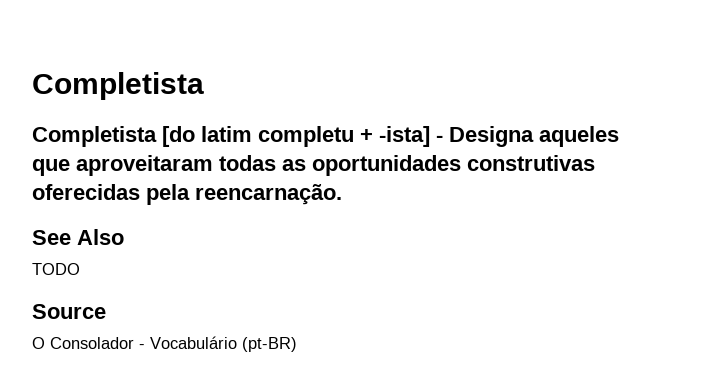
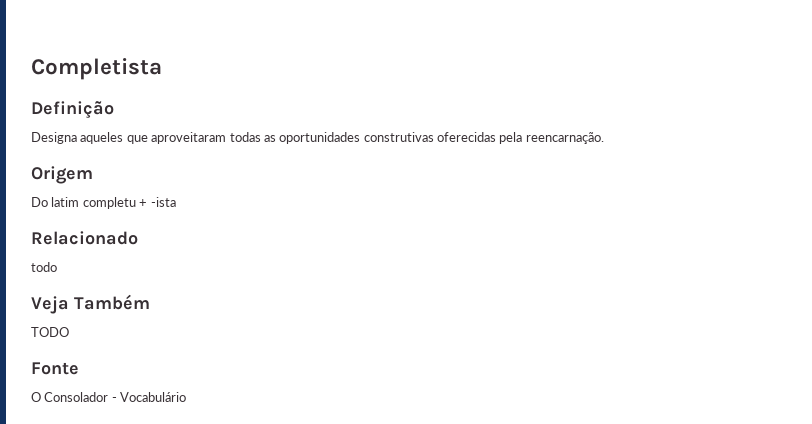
[32,126,443,147] Completista [do latim completu + -ista] - -> [31,101,114,119] Definição //
[32,229,124,245] See Also -> [31,166,93,184] [31,197,176,209] [31,231,138,245] [31,262,57,272] [31,294,150,314] Origem // Do latim completu + -ista // Relacionado // todo // Veja Também
[32,304,106,319] Source -> [31,362,79,375] Fonte
[242,337,297,352] (pt-BR) -> (187, 397) none

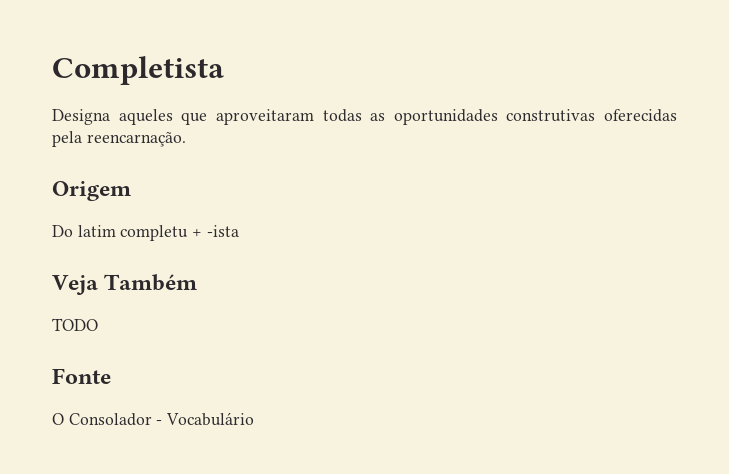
[31,101,114,119] // Definição -> (224, 70) none
[31,231,138,245] [31,262,57,272] // Relacionado // todo -> (239, 231) none

